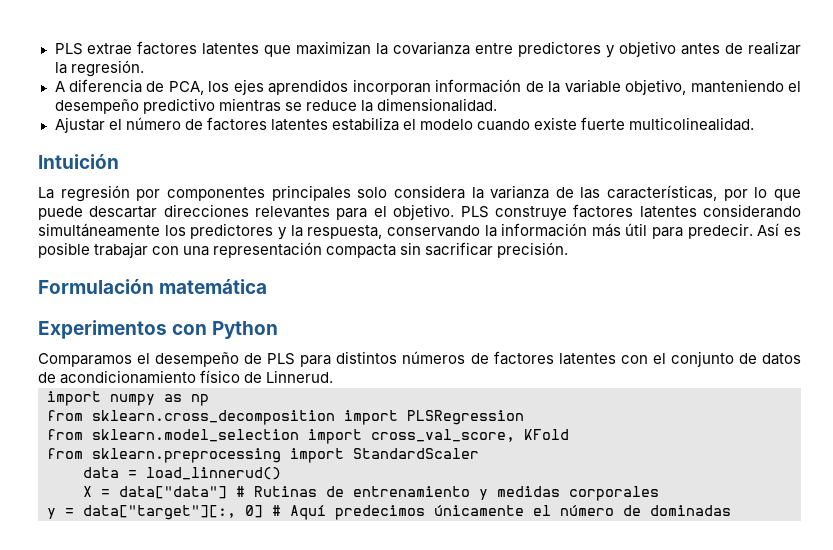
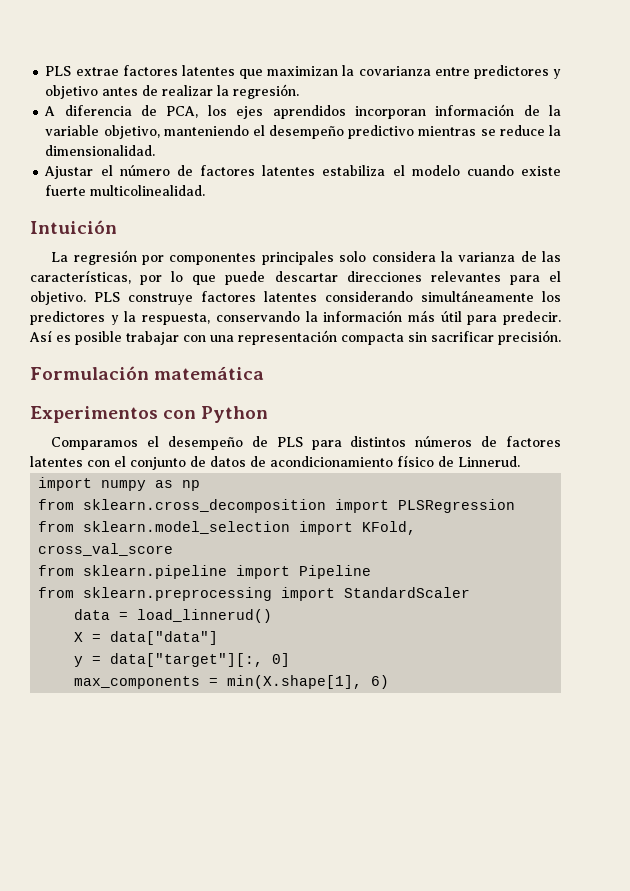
[371,429,569,442] cross_val_score, KFold -> [362,521,417,535] [38,543,174,556] [38,565,372,579] KFold, cross_val_score // from sklearn.pipeline import Pipeline
[236,486,659,501] [47,505,731,520] # Rutinas de entrenamiento y medidas corporales // y = data["target"][:, 0] # Aquí predecimos únicamente el número de dominadas -> [74,653,291,667] [74,675,390,689] // y = data["target"][:, 0] // max_components = min(X.shape[1], 6)

